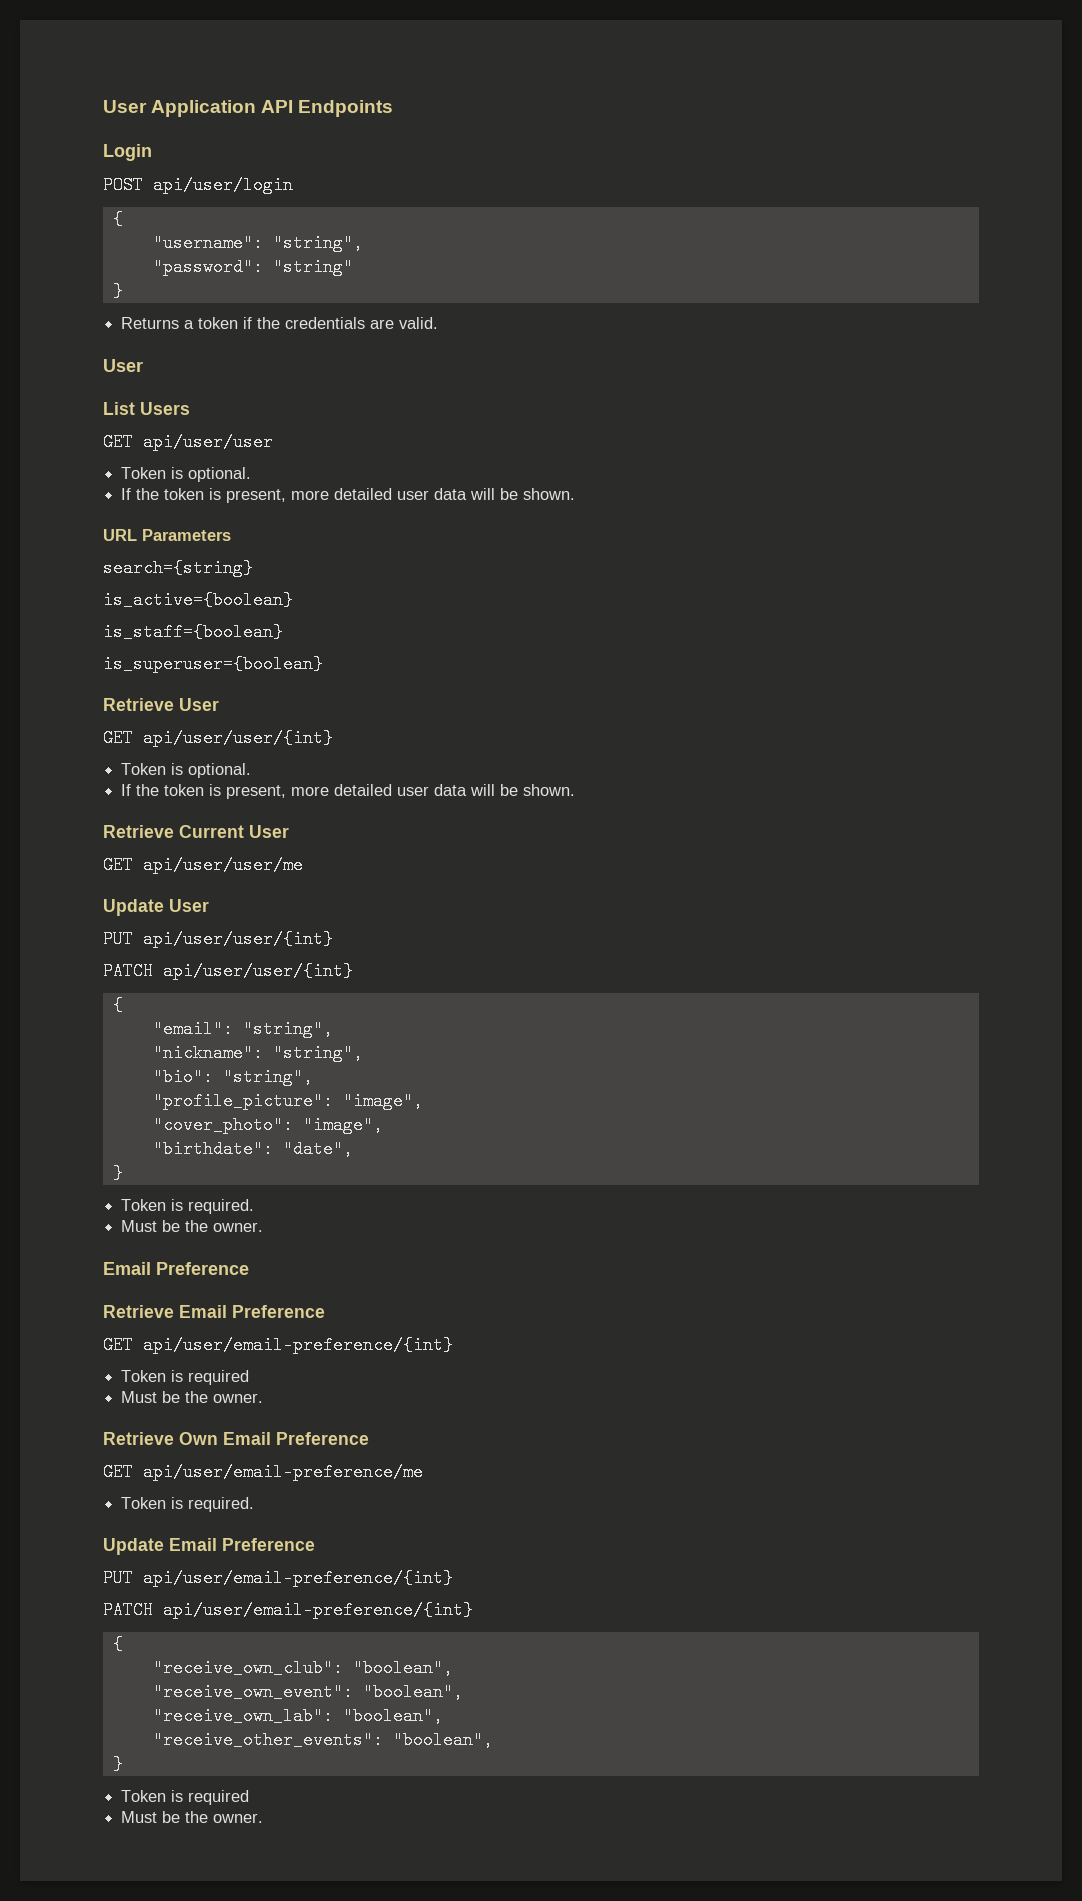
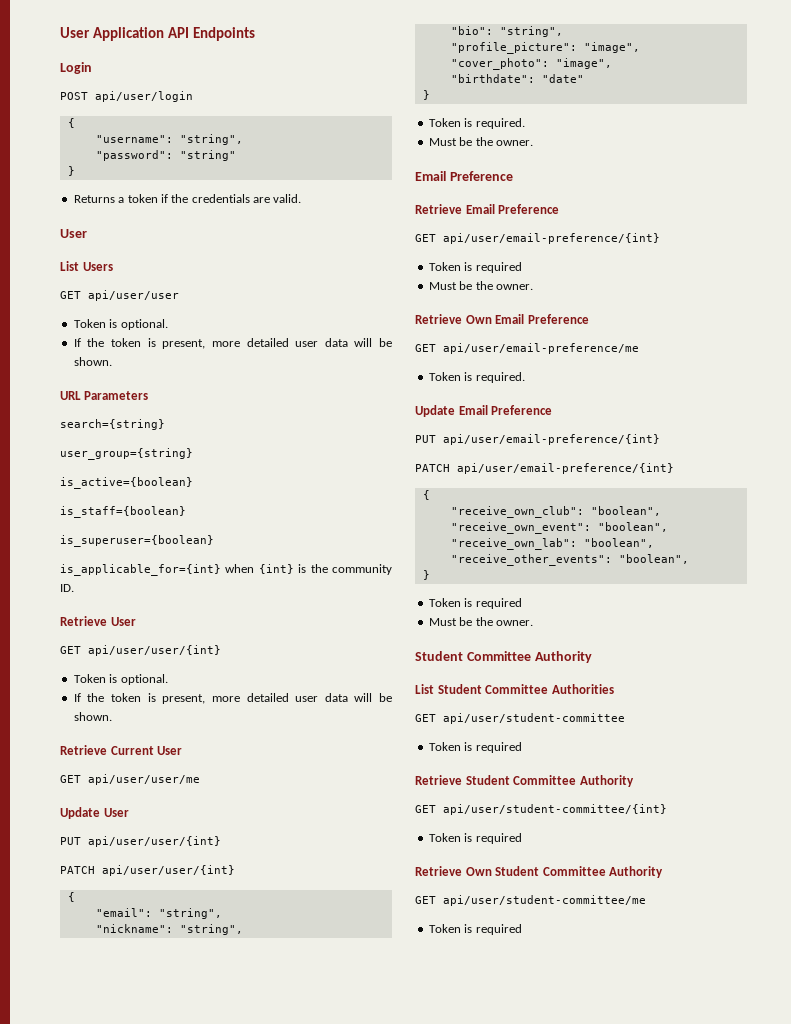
(253, 568) none -> [60,448,193,460] // user_group={string}
(323, 664) none -> [60,564,392,576] [60,584,74,592] // is_applicable_for={int} when {int} is the community ID.
[282,1140,353,1158] "date", -> [541,74,584,83] "date"
(264, 1818) none -> [415,651,592,663] [415,684,614,694] [415,713,625,724] [428,742,522,753] [415,775,634,787] [415,804,667,815] [428,833,522,844] [415,866,664,878] [415,895,646,906] [428,924,522,935] // Student Committee Authority // List Student Committee Authorities // GET api/user/student-committee // Token is required // Retrieve Student Committee Authority // GET api/user/student-committee/{int} // Token is required // Retrieve Own Student Committee Authority // GET api/user/student-committee/me // Token is required

